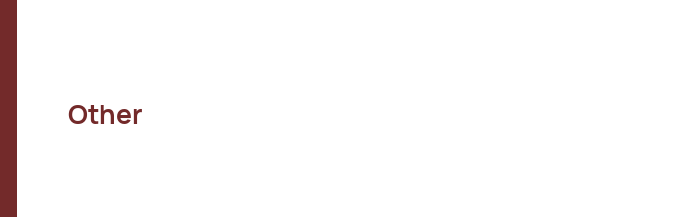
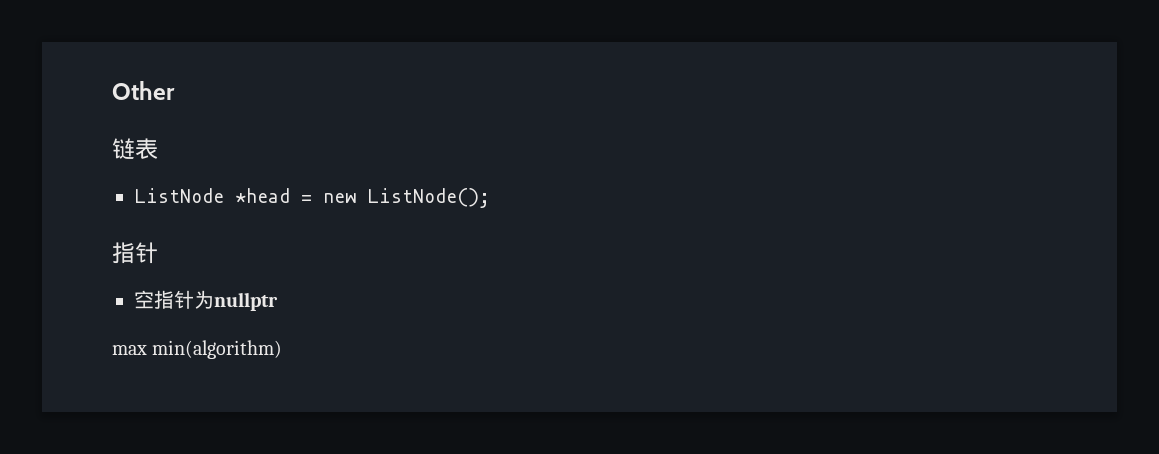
(143, 114) none -> [112,138,158,159] [134,188,490,208] [112,242,158,264] [134,290,278,311] [112,340,283,359] // 链表 // ListNode *head = new ListNode(); // 指针 // 空指针为nullptr // max min(algorithm)

